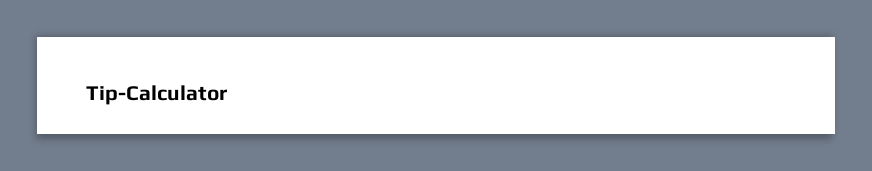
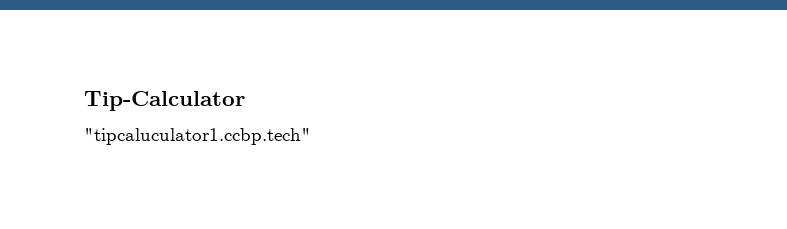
(227, 95) none -> [84,128,311,145] // "tipcaluculator1.ccbp.tech"

